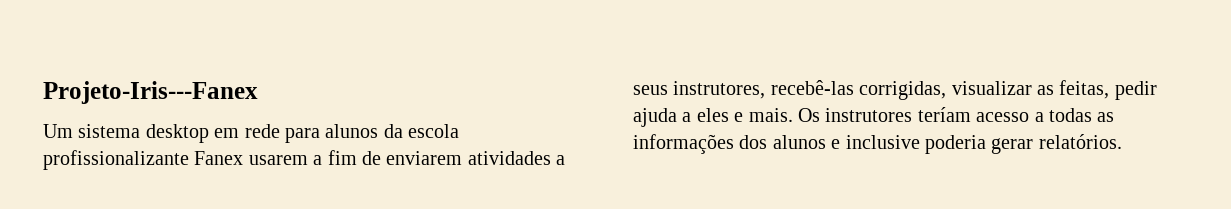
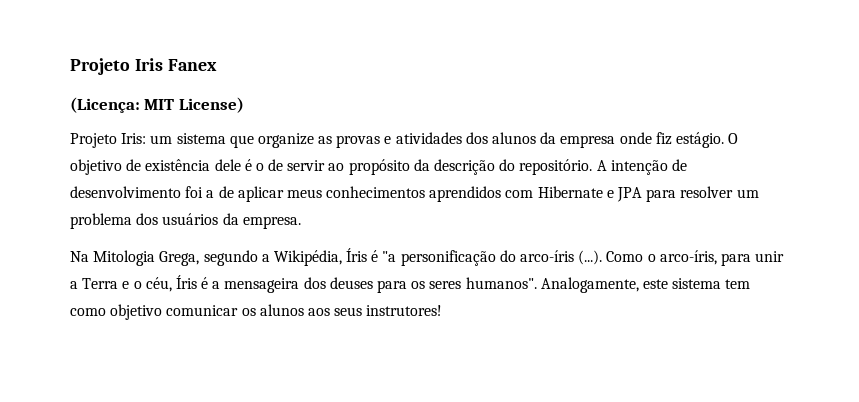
[43,81,258,104] [43,124,460,143] [43,150,566,170] [633,80,1157,100] [633,107,1115,127] [633,134,1122,154] Projeto-Iris---Fanex // Um sistema desktop em rede para alunos da escola profissionalizante Fanex usarem a fim de enviarem atividades a seus instrutores, recebê-las corrigidas, visualizar as feitas, pedir ajuda a eles e mais. Os instrutores teríam acesso a todas as informações dos alunos e inclusive poderia gerar relatórios. -> [70,58,217,75] [70,97,244,113] [70,132,739,148] [70,159,687,175] [70,186,759,202] [70,213,301,229] [70,248,785,266] [70,275,751,293] [70,304,443,320] Projeto Iris Fanex // (Licença: MIT License) // Projeto Iris: um sistema que organize as provas e atividades dos alunos da empresa onde fiz estágio. O objetivo de existência dele é o de servir ao propósito da descrição do repositório. A intenção de desenvolvimento foi a de aplicar meus conhecimentos aprendidos com Hibernate e JPA para resolver um problema dos usuários da empresa. // Na Mitologia Grega, segundo a Wikipédia, Íris é "a personificação do arco-íris (...). Como o arco-íris, para unir a Terra e o céu, Íris é a mensageira dos deuses para os seres humanos". Analogamente, este sistema tem como objetivo comunicar os alunos aos seus instrutores!

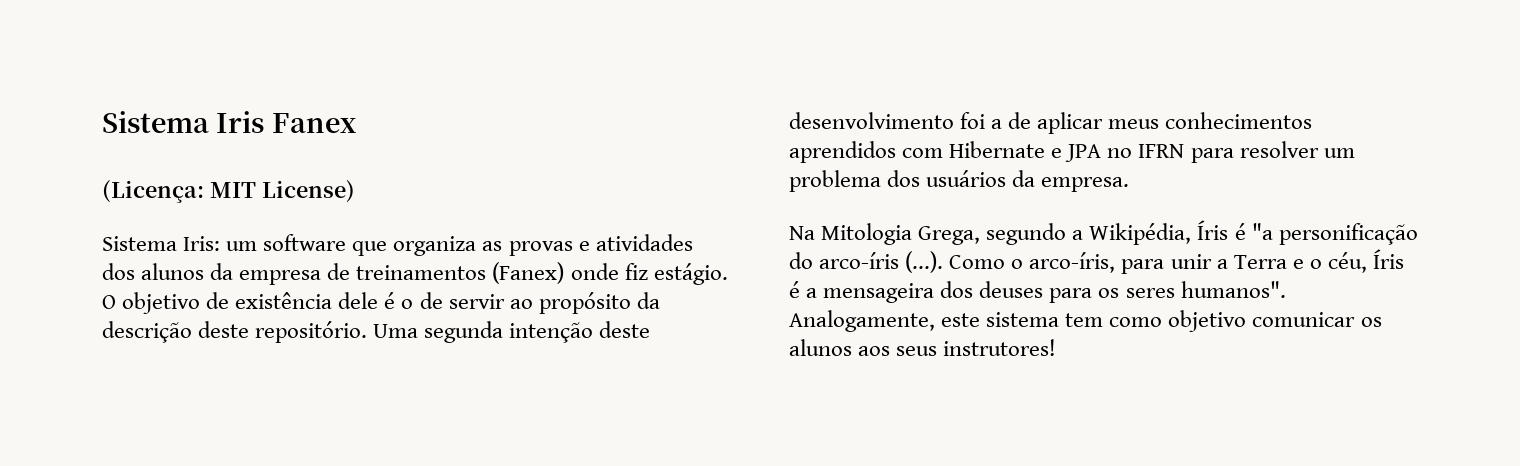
[70,58,130,75] Projeto -> [102,111,209,133] Sistema
[70,133,117,148] Projeto -> [102,236,177,251] Sistema
[176,133,314,148] sistema que organize -> [263,234,477,256] software que organiza
(616, 141) none -> [327,262,565,284] de treinamentos (Fanex)
[499,159,687,175] do repositório. A intenção de -> [198,321,651,343] deste repositório. Uma segunda intenção deste
(643, 194) none -> [1107,144,1185,158] no IFRN

